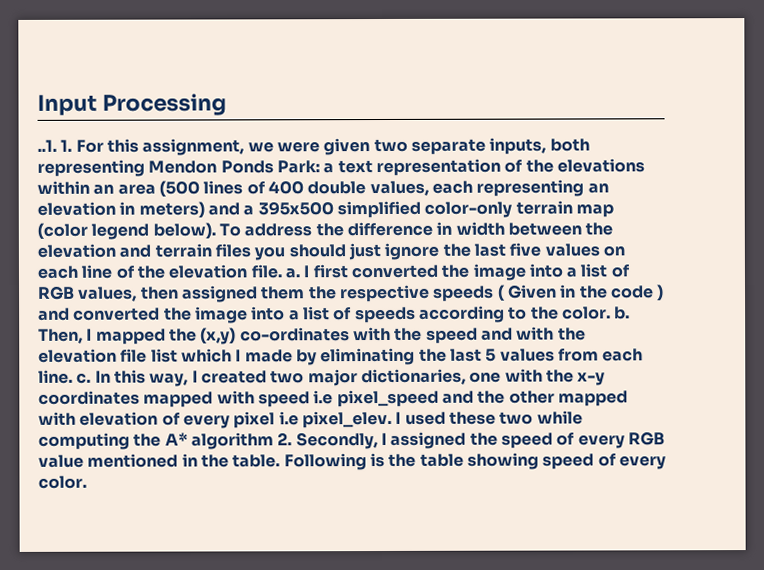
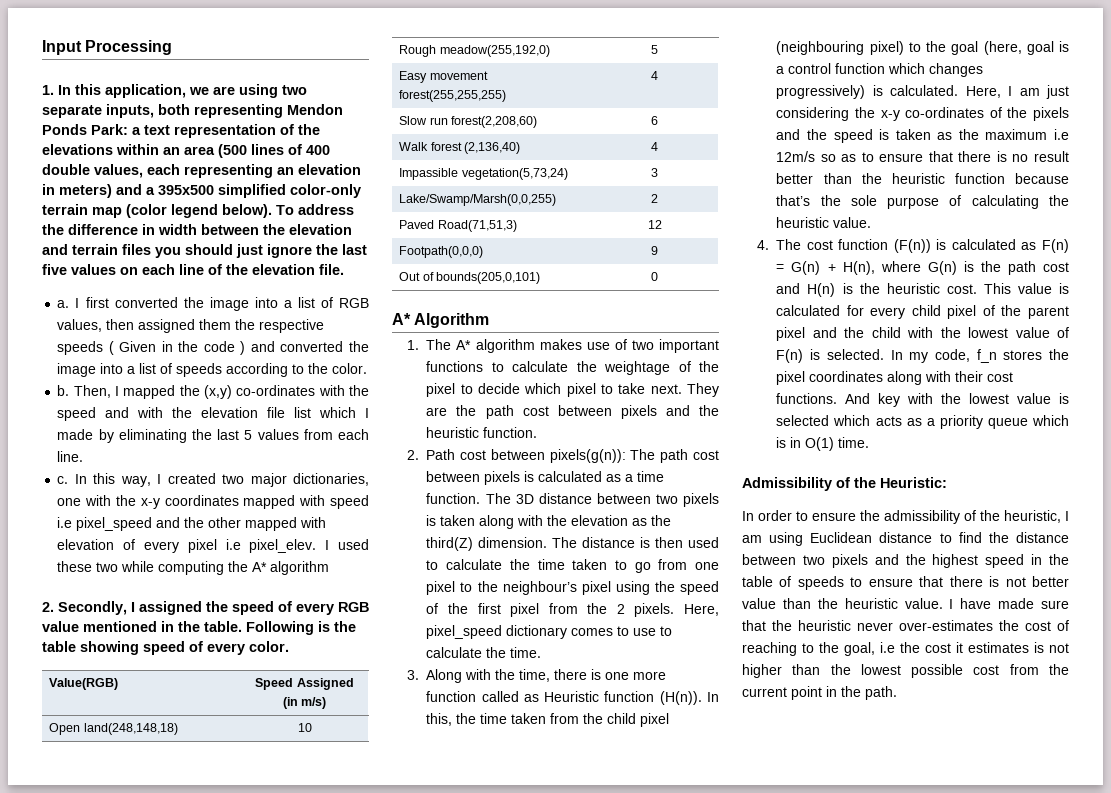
[37,138,371,156] ..1. 1. For this assignment, we were given -> [42,84,278,98] 1. In this application, we are using
(282, 271) none -> (344, 269) //
(611, 313) none -> (368, 368) //
(73, 376) none -> (84, 456) //
(274, 441) none -> (330, 568) //
(87, 482) none -> [49,678,119,690] [255,678,354,690] [282,697,327,709] [49,723,178,735] [297,723,312,732] [399,45,550,57] [651,45,658,54] [399,71,488,83] [399,90,507,102] [651,71,658,80] [399,116,538,128] [651,116,658,125] [399,142,521,154] [651,142,658,151] [399,168,568,180] [651,168,658,177] [399,194,557,206] [651,194,658,203] [399,220,517,232] [647,220,662,229] [399,246,484,258] [651,246,658,255] [399,272,541,284] [651,272,658,281] [392,313,490,328] [407,339,719,353] [426,361,719,375] [426,383,719,397] [426,405,719,419] [426,427,538,438] [407,449,719,463] [426,471,665,485] [426,493,719,507] [426,515,672,529] [426,537,719,551] [426,559,719,573] [426,581,719,595] [426,603,719,617] [426,625,673,639] [426,647,542,658] [407,669,667,683] [426,691,719,705] [426,713,670,727] [776,41,1069,55] [776,63,984,77] [776,85,1069,99] [776,107,1069,121] [776,129,1069,143] [776,151,1069,162] [776,173,1069,184] [776,195,1069,209] [776,217,872,228] [757,239,1069,253] [776,261,1069,275] [776,283,1069,297] [776,305,1069,319] [776,327,1069,341] [776,349,1069,363] [776,371,1014,385] [776,393,1069,407] [776,415,1069,429] [776,437,870,451] [742,477,947,491] [742,510,1069,524] [742,532,1069,546] [742,554,1069,568] [742,576,1069,590] [742,598,1069,609] [742,620,1069,631] [742,642,1069,656] [742,664,1069,678] [742,686,897,700] // Value(RGB) | Speed Assigned (in m/s) // Open land(248,148,18) | 10 // Rough meadow(255,192,0) | 5 // Easy movement forest(255,255,255) | 4 // Slow run forest(2,208,60) | 6 // Walk forest (2,136,40) | 4 // Impassible vegetation(5,73,24) | 3 // Lake/Swamp/Marsh(0,0,255) | 2 // Paved Road(71,51,3) | 12 // Footpath(0,0,0) | 9 // Out of bounds(205,0,101) | 0 // A* Algorithm // 1. The A* algorithm makes use of two important functions to calculate the weightage of the pixel to decide which pixel to take next. They are the path cost between pixels and the heuristic function. // 2. Path cost between pixels(g(n)): The path cost between pixels is calculated as a time function. The 3D distance between two pixels is taken along with the elevation as the third(Z) dimension. The distance is then used to calculate the time taken to go from one pixel to the neighbour’s pixel using the speed of the first pixel from the 2 pixels. Here, pixel_speed dictionary comes to use to calculate the time. // 3. Along with the time, there is one more function called as Heuristic function (H(n)). In this, the time taken from the child pixel (neighbouring pixel) to the goal (here, goal is a control function which changes progressively) is calculated. Here, I am just considering the x-y co-ordinates of the pixels and the speed is taken as the maximum i.e 12m/s so as to ensure that there is no result better than the heuristic function because that’s the sole purpose of calculating the heuristic value. // 4. The cost function (F(n)) is calculated as F(n) = G(n) + H(n), where G(n) is the path cost and H(n) is the heuristic cost. This value is calculated for every child pixel of the parent pixel and the child with the lowest value of F(n) is selected. In my code, f_n stores the pixel coordinates along with their cost functions. And key with the lowest value is selected which acts as a priority queue which is in O(1) time. // Admissibility of the Heuristic: // In order to ensure the admissibility of the heuristic, I am using Euclidean distance to find the distance between two pixels and the highest speed in the table of speeds to ensure that there is not better value than the heuristic value. I have made sure that the heuristic never over-estimates the cost of reaching to the goal, i.e the cost it estimates is not higher than the lowest possible cost from the current point in the path.

